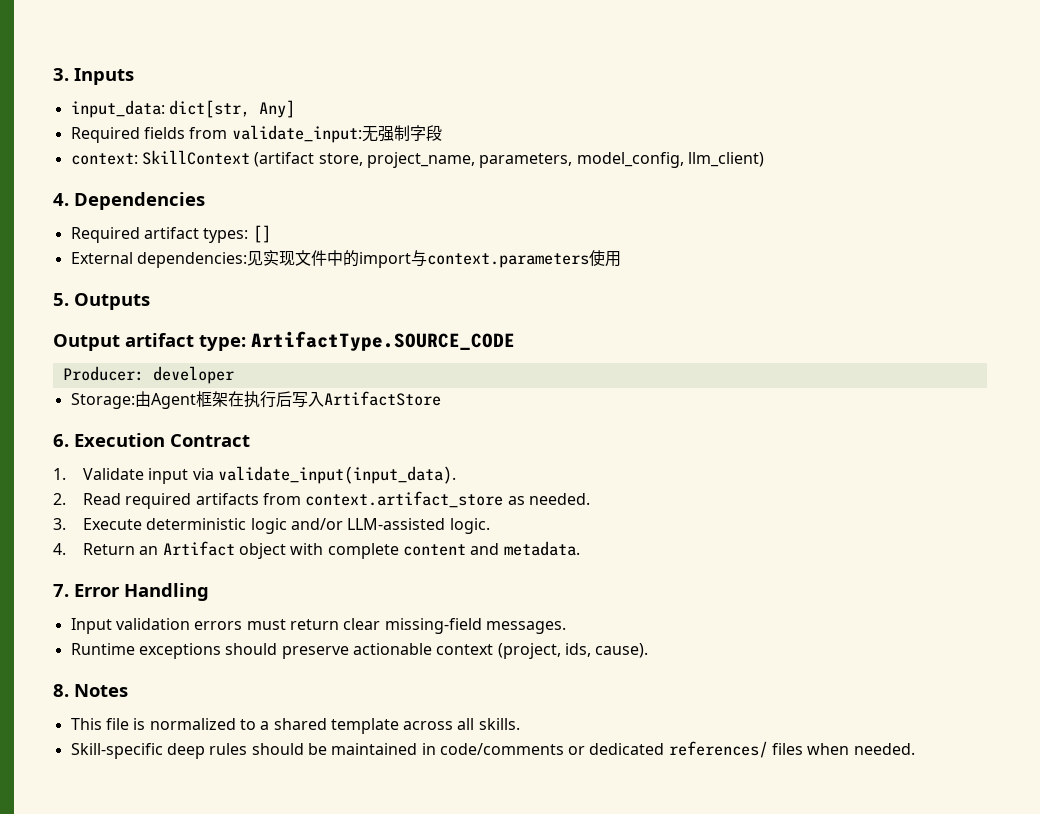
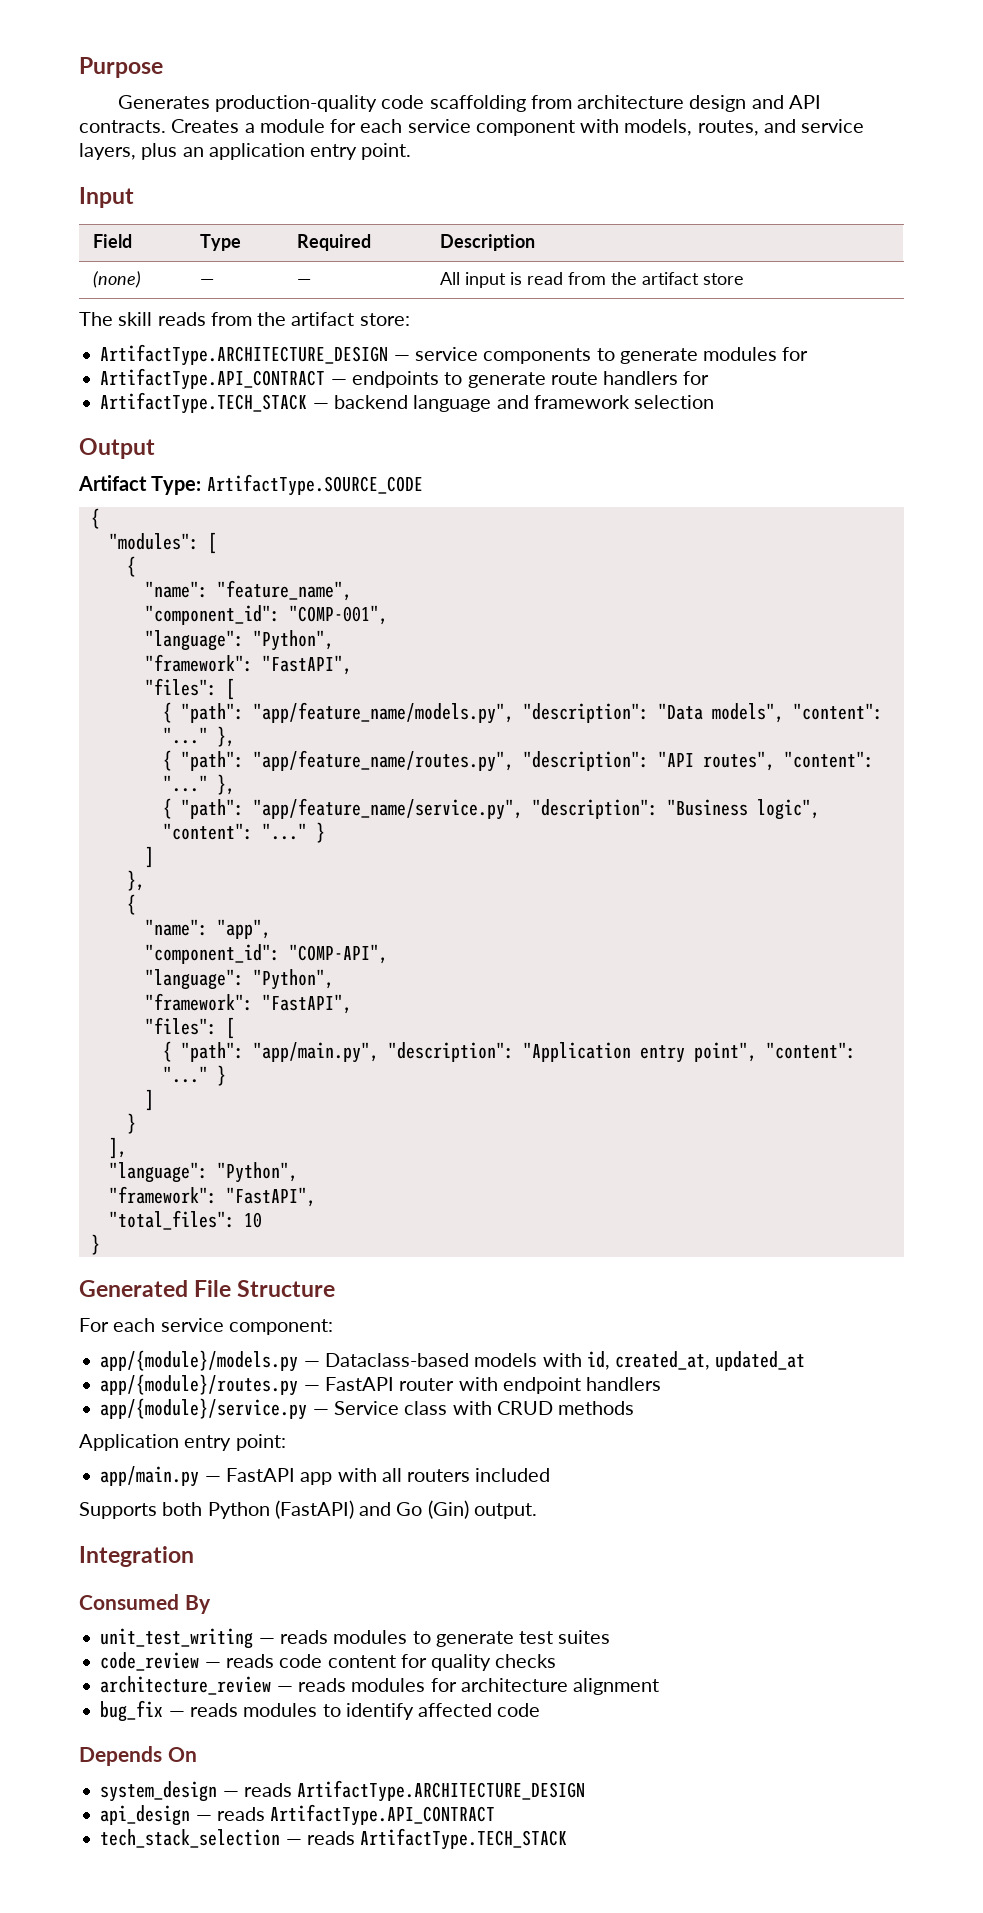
[53,68,134,85] [70,100,295,118] [70,125,442,143] [70,150,764,168] [53,192,205,210] [70,225,271,243] [70,250,621,268] [53,293,150,310] 3. Inputs // input_data: dict[str, Any] // Required fields from validate_input:无强制字段 // context: SkillContext (artifact store, project_name, parameters, model_config, llm_client) // 4. Dependencies // Required artifact types: [] // External dependencies:见实现文件中的import与context.parameters使用 // 5. Outputs -> [79,57,163,78] [117,95,821,112] [79,119,865,136] [79,143,412,160] [79,187,134,208] [92,234,132,248] [199,234,241,251] [296,234,371,251] [439,234,535,251] [92,271,141,288] [199,279,214,285] [296,279,311,285] [439,272,744,288] [79,312,410,326] [100,344,809,366] [100,368,710,390] [100,392,715,414] Purpose // Generates production-quality code scaffolding from architecture design and API contracts. Creates a module for each service component with models, routes, and service layers, plus an application entry point. // Input // Field | Type | Required | Description // (none) | — | — | All input is read from the artifact store // The skill reads from the artifact store: // ArtifactType.ARCHITECTURE_DESIGN — service components to generate modules for // ArtifactType.API_CONTRACT — endpoints to generate route handlers for // ArtifactType.TECH_STACK — backend language and framework selection
[125,333,246,351] artifact type: -> [78,475,202,495] // Artifact Type:
[62,366,234,384] [70,391,441,409] [53,433,250,447] [53,466,456,484] [53,491,590,509] [53,518,490,534] [53,541,580,559] [53,583,209,601] [70,618,566,634] [70,643,649,659] [53,684,128,697] [70,718,520,734] [70,741,915,759] Producer: developer // Storage:由Agent框架在执行后写入ArtifactStore // 6. Execution Contract // 1. Validate input via validate_input(input_data). // 2. Read required artifacts from context.artifact_store as needed. // 3. Execute deterministic logic and/or LLM-assisted logic. // 4. Return an Artifact object with complete content and metadata. // 7. Error Handling // Input validation errors must return clear missing-field messages. // Runtime exceptions should preserve actionable context (project, ids, cause). // 8. Notes // This file is normalized to a shared template across all skills. // Skill-specific deep rules should be maintained in code/comments or dedicated references/ files when needed. -> [90,508,100,529] [108,532,217,554] [126,556,136,577] [144,580,352,601] [144,605,388,625] [144,630,334,651] [144,654,352,675] [144,678,235,700] [162,702,883,724] [162,726,235,747] [162,750,874,772] [162,774,235,795] [162,798,820,820] [162,822,325,843] [144,846,154,868] [126,870,145,891] [126,894,136,915] [144,919,271,939] [144,944,388,964] [144,969,334,990] [144,993,352,1014] [144,1017,235,1039] [162,1041,856,1063] [162,1065,226,1086] [144,1089,154,1111] [126,1113,136,1134] [108,1137,127,1159] [108,1162,298,1183] [108,1186,316,1207] [108,1210,262,1230] [90,1234,100,1255] [79,1280,336,1297] [79,1318,333,1335] [100,1350,806,1372] [100,1374,662,1396] [100,1398,635,1420] [79,1434,286,1451] [100,1466,551,1487] [79,1500,537,1519] [79,1546,194,1567] [79,1594,211,1614] [100,1628,611,1649] [100,1652,557,1671] [100,1676,660,1695] [100,1700,541,1722] [79,1746,197,1766] [100,1780,586,1802] [100,1804,496,1826] [100,1828,568,1850] { // "modules": [ // { // "name": "feature_name", // "component_id": "COMP-001", // "language": "Python", // "framework": "FastAPI", // "files": [ // { "path": "app/feature_name/models.py", "description": "Data models", "content": "..." }, // { "path": "app/feature_name/routes.py", "description": "API routes", "content": "..." }, // { "path": "app/feature_name/service.py", "description": "Business logic", "content": "..." } // ] // }, // { // "name": "app", // "component_id": "COMP-API", // "language": "Python", // "framework": "FastAPI", // "files": [ // { "path": "app/main.py", "description": "Application entry point", "content": "..." } // ] // } // ], // "language": "Python", // "framework": "FastAPI", // "total_files": 10 // } // Generated File Structure // For each service component: // app/{module}/models.py — Dataclass-based models with id, created_at, updated_at // app/{module}/routes.py — FastAPI router with endpoint handlers // app/{module}/service.py — Service class with CRUD methods // Application entry point: // app/main.py — FastAPI app with all routers included // Supports both Python (FastAPI) and Go (Gin) output. // Integration // Consumed By // unit_test_writing — reads modules to generate test suites // code_review — reads code content for quality checks // architecture_review — reads modules for architecture alignment // bug_fix — reads modules to identify affected code // Depends On // system_design — reads ArtifactType.ARCHITECTURE_DESIGN // api_design — reads ArtifactType.API_CONTRACT // tech_stack_selection — reads ArtifactType.TECH_STACK

